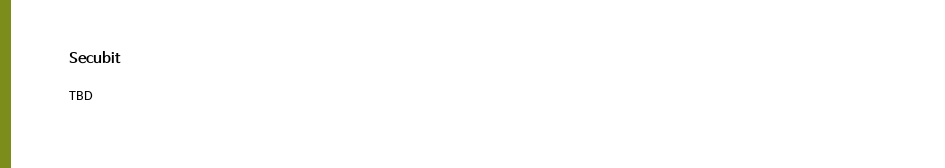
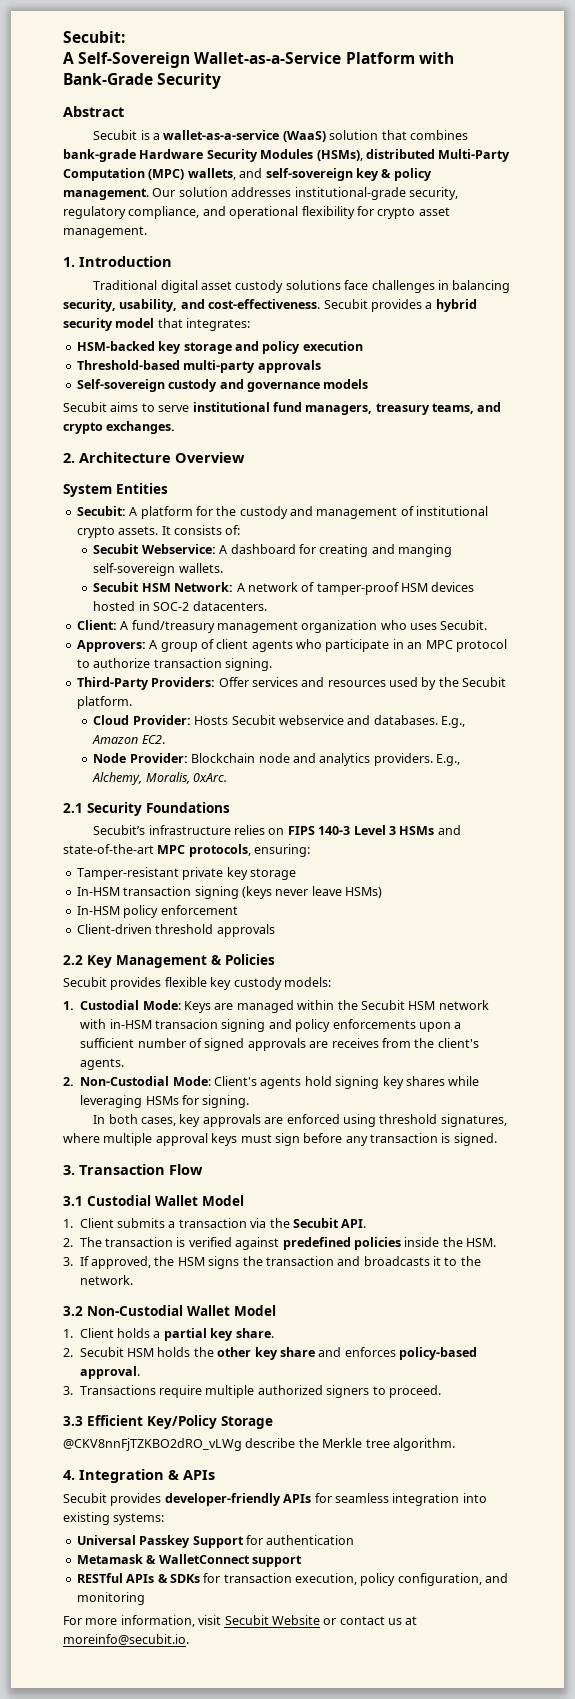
[69,51,121,64] [69,91,93,100] Secubit // TBD -> [63,31,125,43] [63,52,454,68] [63,73,222,89] [63,106,124,117] [93,130,468,142] [63,149,511,162] [63,168,432,181] [63,187,458,200] [63,206,450,219] [63,226,147,238] [63,256,172,267] [93,280,511,293] [63,299,477,312] [63,318,251,331] [76,341,363,354] [76,360,321,373] [76,379,369,392] [63,402,502,415] [63,421,176,434] [63,452,245,463] [63,483,168,497] [76,506,489,519] [76,525,241,538] [93,544,453,557] [93,563,223,576] [93,582,475,595] [93,601,267,611] [76,620,488,633] [76,639,507,652] [76,658,272,671] [76,677,507,690] [76,696,132,709] [93,715,466,728] [92,735,165,744] [93,753,461,766] [92,772,228,785] [63,802,230,816] [93,825,461,835] [63,844,311,857] [76,867,296,880] [76,886,382,899] [76,905,238,918] [76,924,275,937] [63,954,275,968] [63,977,331,990] [63,1000,489,1013] [80,1019,462,1032] [80,1038,479,1051] [80,1058,125,1070] [63,1076,480,1089] [80,1095,250,1108] [93,1114,507,1127] [63,1133,497,1146] [63,1164,203,1175] [63,1195,244,1206] [63,1218,367,1228] [63,1237,497,1250] [63,1256,481,1269] [79,1275,133,1285] [63,1305,276,1316] [63,1328,274,1341] [63,1347,478,1360] [79,1366,140,1379] [63,1385,441,1398] [63,1415,273,1429] [63,1438,455,1451] [63,1469,215,1483] [63,1493,487,1506] [63,1512,165,1525] [76,1535,355,1548] [76,1554,302,1567] [76,1573,509,1586] [76,1592,145,1605] [63,1615,418,1627] [63,1634,189,1645] Secubit: // A Self-Sovereign Wallet-as-a-Service Platform with Bank-Grade Security // Abstract // Secubit is a wallet-as-a-service (WaaS) solution that combines bank-grade Hardware Security Modules (HSMs), distributed Multi-Party Computation (MPC) wallets, and self-sovereign key & policy management. Our solution addresses institutional-grade security, regulatory compliance, and operational flexibility for crypto asset management. // 1. Introduction // Traditional digital asset custody solutions face challenges in balancing security, usability, and cost-effectiveness. Secubit provides a hybrid security model that integrates: // HSM-backed key storage and policy execution // Threshold-based multi-party approvals // Self-sovereign custody and governance models // Secubit aims to serve institutional fund managers, treasury teams, and crypto exchanges. // 2. Architecture Overview // System Entities // Secubit: A platform for the custody and management of institutional crypto assets. It consists of: // Secubit Webservice: A dashboard for creating and manging self-sovereign wallets. // Secubit HSM Network: A network of tamper-proof HSM devices hosted in SOC-2 datacenters. // Client: A fund/treasury management organization who uses Secubit. // Approvers: A group of client agents who participate in an MPC protocol to authorize transaction signing. // Third-Party Providers: Offer services and resources used by the Secubit platform. // Cloud Provider: Hosts Secubit webservice and databases. E.g., Amazon EC2. // Node Provider: Blockchain node and analytics providers. E.g., Alchemy, Moralis, 0xArc. // 2.1 Security Foundations // Secubit’s infrastructure relies on FIPS 140-3 Level 3 HSMs and state-of-the-art MPC protocols, ensuring: // Tamper-resistant private key storage // In-HSM transaction signing (keys never leave HSMs) // In-HSM policy enforcement // Client-driven threshold approvals // 2.2 Key Management & Policies // Secubit provides flexible key custody models: // 1. Custodial Mode: Keys are managed within the Secubit HSM network with in-HSM transacion signing and policy enforcements upon a sufficient number of signed approvals are receives from the client's agents. // 2. Non-Custodial Mode: Client's agents hold signing key shares while leveraging HSMs for signing. // In both cases, key approvals are enforced using threshold signatures, where multiple approval keys must sign before any transaction is signed. // 3. Transaction Flow // 3.1 Custodial Wallet Model // 1. Client submits a transaction via the Secubit API. // 2. The transaction is verified against predefined policies inside the HSM. // 3. If approved, the HSM signs the transaction and broadcasts it to the network. // 3.2 Non-Custodial Wallet Model // 1. Client holds a partial key share. // 2. Secubit HSM holds the other key share and enforces policy-based approval. // 3. Transactions require multiple authorized signers to proceed. // 3.3 Efficient Key/Policy Storage // @CKV8nnFjTZKBO2dRO_vLWg describe the Merkle tree algorithm. // 4. Integration & APIs // Secubit provides developer-friendly APIs for seamless integration into existing systems: // Universal Passkey Support for authentication // Metamask & WalletConnect support // RESTful APIs & SDKs for transaction execution, policy configuration, and monitoring // For more information, visit Secubit Website or contact us at moreinfo@secubit.io.

